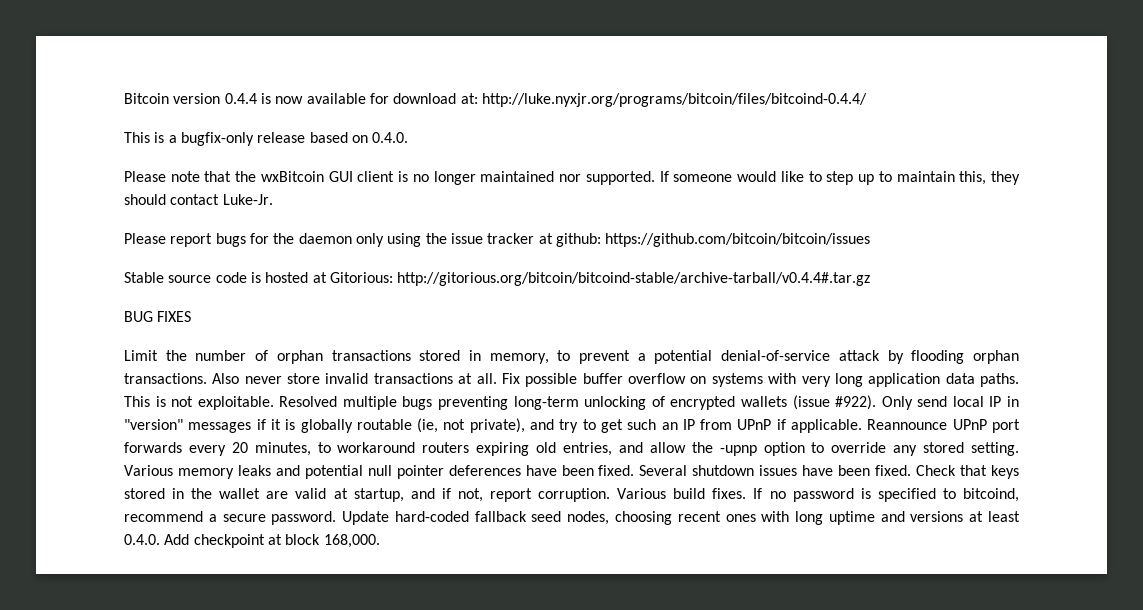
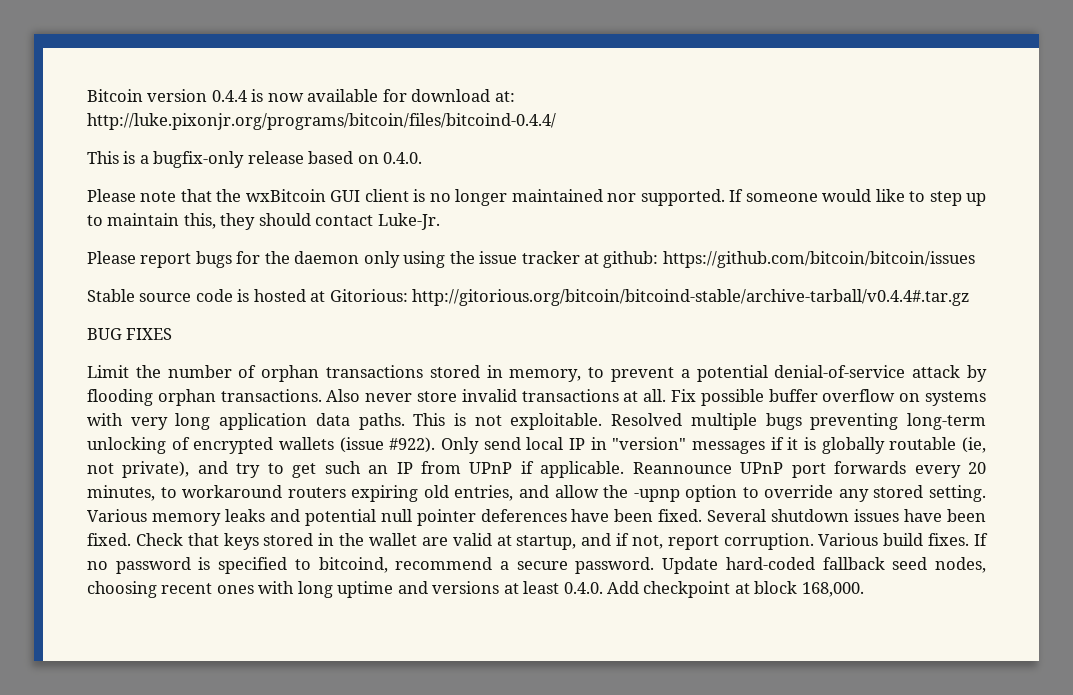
[481,93,867,107] http://luke.nyxjr.org/programs/bitcoin/files/bitcoind-0.4.4/ -> [87,113,556,130] http://luke.pixonjr.org/programs/bitcoin/files/bitcoind-0.4.4/

